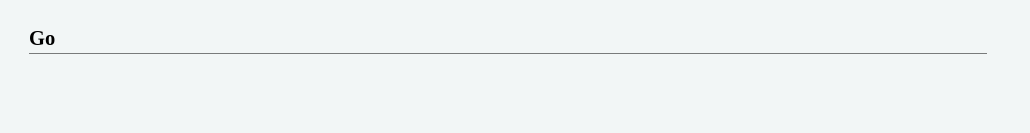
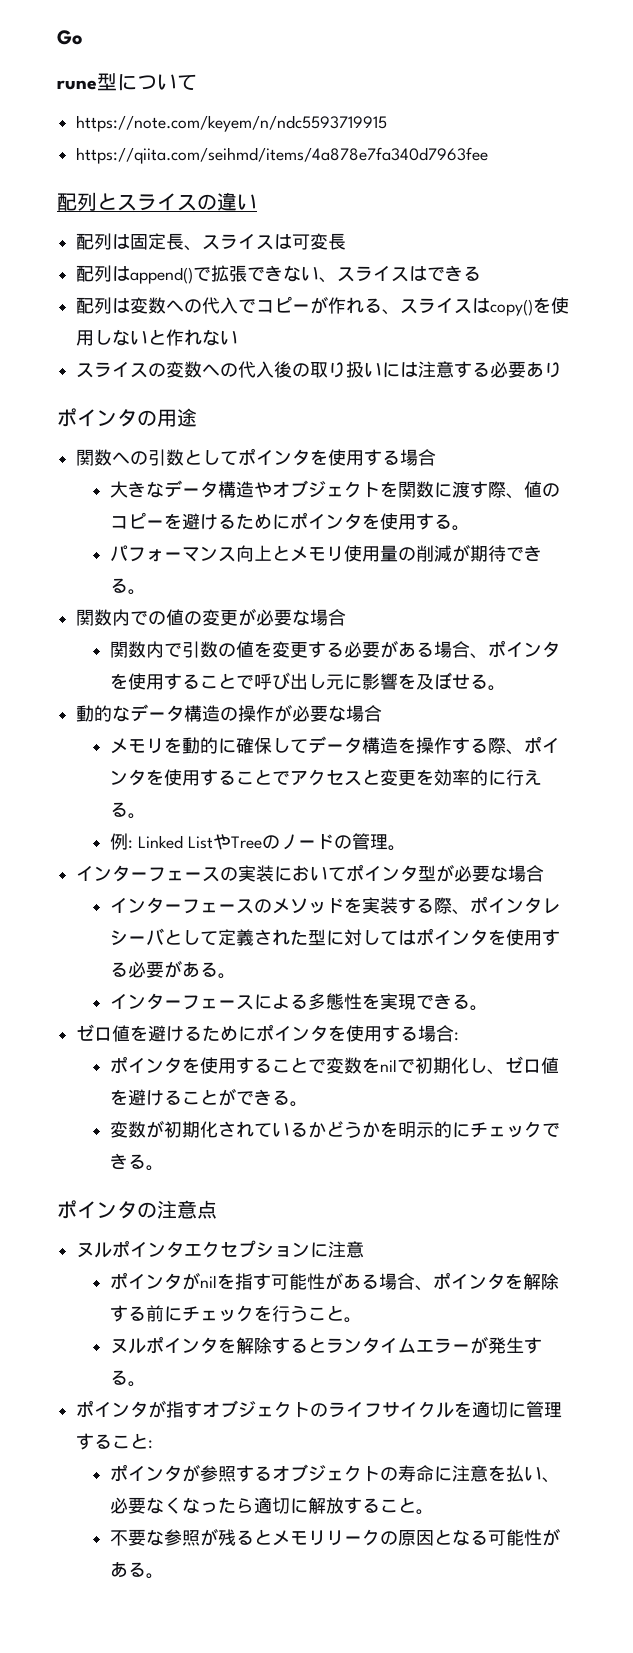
(55, 38) none -> [57,73,197,91] [76,115,388,132] [76,147,489,164] [57,192,257,211] [76,233,347,251] [76,265,482,284] [76,296,570,316] [76,329,239,346] [76,361,563,378] [57,408,197,427] [76,448,437,466] [110,480,561,499] [110,512,471,531] [110,544,543,562] [110,578,147,595] [76,608,347,626] [110,640,561,659] [110,672,507,691] [76,704,383,722] [110,736,561,755] [110,769,543,786] [110,802,147,819] [110,833,406,851] [76,864,545,882] [110,896,561,915] [110,928,561,946] [110,960,237,979] [110,993,489,1011] [76,1024,460,1042] [110,1056,560,1075] [110,1088,309,1107] [110,1120,561,1138] [110,1153,165,1171] [57,1200,217,1219] [76,1240,365,1258] [110,1272,560,1291] [110,1305,363,1323] [110,1336,543,1354] [110,1370,147,1387] [76,1400,563,1418] [76,1433,154,1450] [110,1464,561,1483] [110,1497,435,1515] [110,1528,561,1546] [110,1562,165,1579] // rune型について // https://note.com/keyem/n/ndc5593719915 // https://qiita.com/seihmd/items/4a878e7fa340d7963fee // 配列とスライスの違い // 配列は固定長、スライスは可変長 // 配列はappend()で拡張できない、スライスはできる // 配列は変数への代入でコピーが作れる、スライスはcopy()を使用しないと作れない // スライスの変数への代入後の取り扱いには注意する必要あり // ポインタの用途 // 関数への引数としてポインタを使用する場合 // 大きなデータ構造やオブジェクトを関数に渡す際、値のコピーを避けるためにポインタを使用する。 // パフォーマンス向上とメモリ使用量の削減が期待できる。 // 関数内での値の変更が必要な場合 // 関数内で引数の値を変更する必要がある場合、ポインタを使用することで呼び出し元に影響を及ぼせる。 // 動的なデータ構造の操作が必要な場合 // メモリを動的に確保してデータ構造を操作する際、ポインタを使用することでアクセスと変更を効率的に行える。 // 例: Linked ListやTreeのノードの管理。 // インターフェースの実装においてポインタ型が必要な場合 // インターフェースのメソッドを実装する際、ポインタレシーバとして定義された型に対してはポインタを使用する必要がある。 // インターフェースによる多態性を実現できる。 // ゼロ値を避けるためにポインタを使用する場合: // ポインタを使用することで変数をnilで初期化し、ゼロ値を避けることができる。 // 変数が初期化されているかどうかを明示的にチェックできる。 // ポインタの注意点 // ヌルポインタエクセプションに注意 // ポインタがnilを指す可能性がある場合、ポインタを解除する前にチェックを行うこと。 // ヌルポインタを解除するとランタイムエラーが発生する。 // ポインタが指すオブジェクトのライフサイクルを適切に管理すること: // ポインタが参照するオブジェクトの寿命に注意を払い、必要なくなったら適切に解放すること。 // 不要な参照が残るとメモリリークの原因となる可能性がある。

